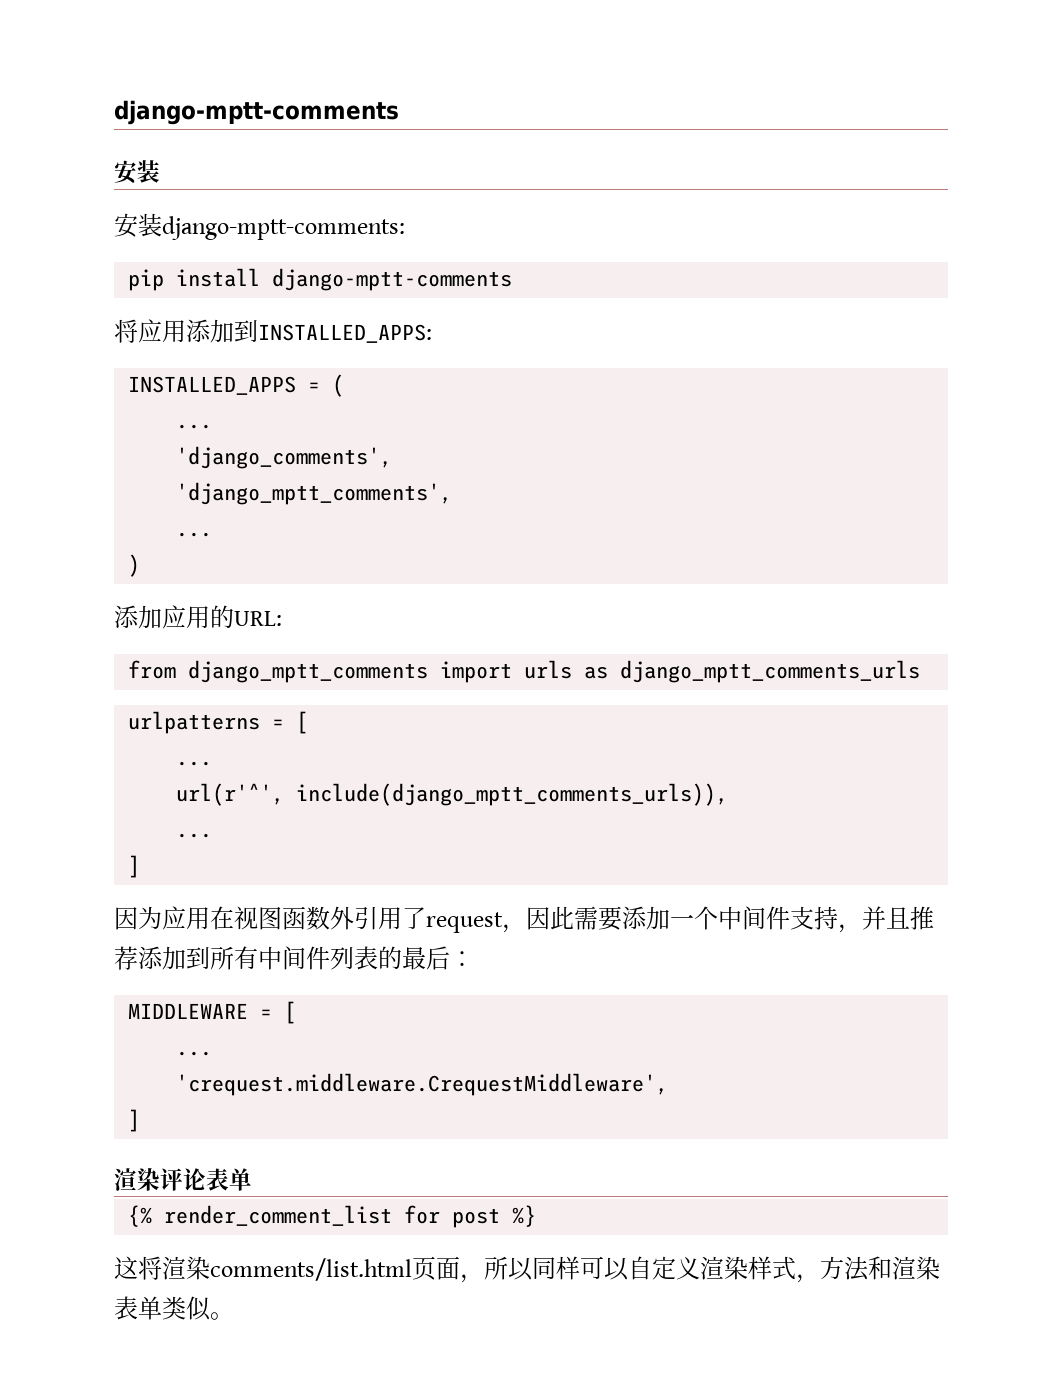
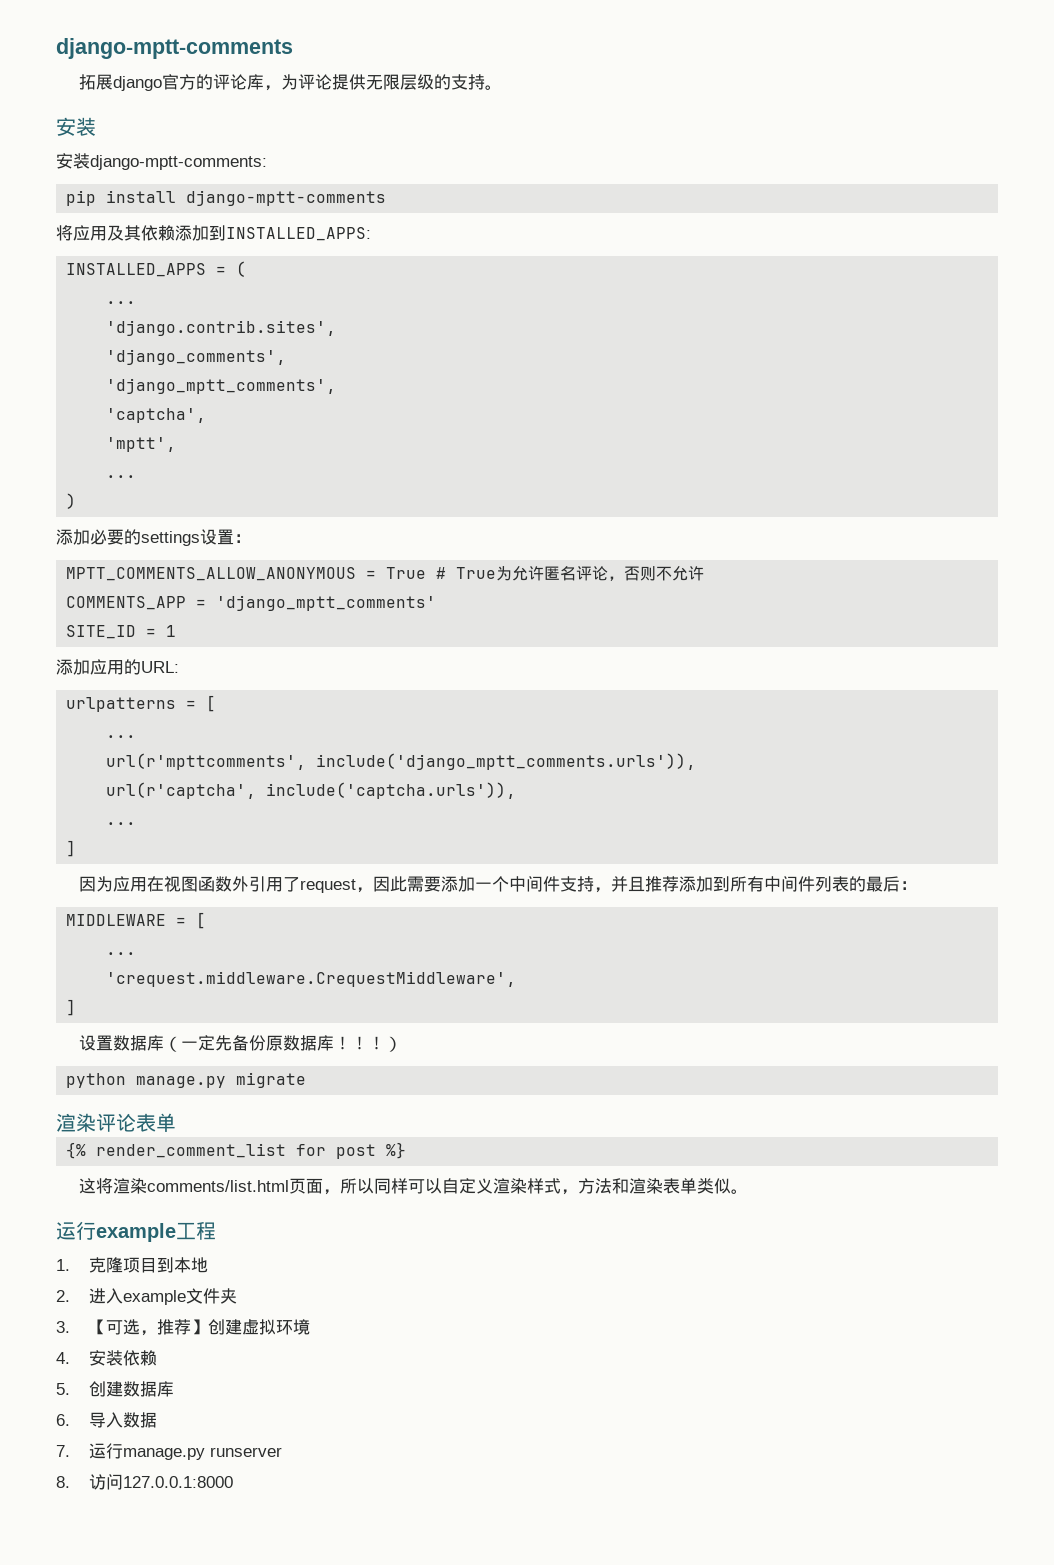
[114,100,399,125] django-mptt-comments -> [56,38,293,59] [78,74,502,91] django-mptt-comments // 拓展django官方的评论库，为评论提供无限层级的支持。
(186, 331) none -> [107,225,175,241] 及其依赖
(213, 426) none -> [106,320,337,336] // 'django.contrib.sites',
(453, 493) none -> [106,408,207,423] [106,437,177,452] // 'captcha', // 'mptt',
[162,605,282,629] [128,660,921,683] 应用的URL: // from django_mptt_comments import urls as django_mptt_comments_urls -> [90,529,251,546] [66,566,705,581] [66,595,437,611] [66,625,177,639] [56,659,179,675] 必要的settings设置： // MPTT_COMMENTS_ALLOW_ANONYMOUS = True # True为允许匿名评论，否则不允许 // COMMENTS_APP = 'django_mptt_comments' // SITE_ID = 1 // 添加应用的URL:
[176,783,729,806] url(r'^', include(django_mptt_comments_urls)), -> [106,753,697,770] [106,782,517,799] url(r'mpttcomments', include('django_mptt_comments.urls')), // url(r'captcha', include('captcha.urls')),
(141, 1120) none -> [78,1035,402,1052] [66,1072,307,1088] // 设置数据库（一定先备份原数据库！！！） // python manage.py migrate
(234, 1316) none -> [56,1221,216,1242] [56,1257,208,1273] [56,1288,237,1305] [56,1319,310,1336] [56,1350,157,1366] [56,1381,174,1397] [56,1412,157,1428] [56,1443,282,1460] [56,1474,233,1490] // 运行example工程 // 1.克隆项目到本地 // 2.进入example文件夹 // 3.【可选，推荐】创建虚拟环境 // 4.安装依赖 // 5.创建数据库 // 6.导入数据 // 7.运行manage.py runserver // 8.访问127.0.0.1:8000

